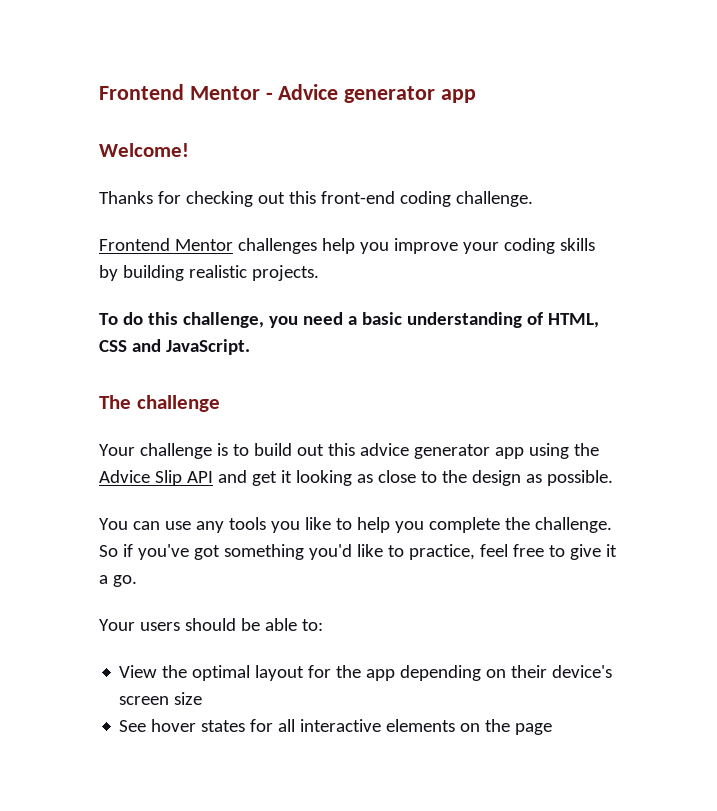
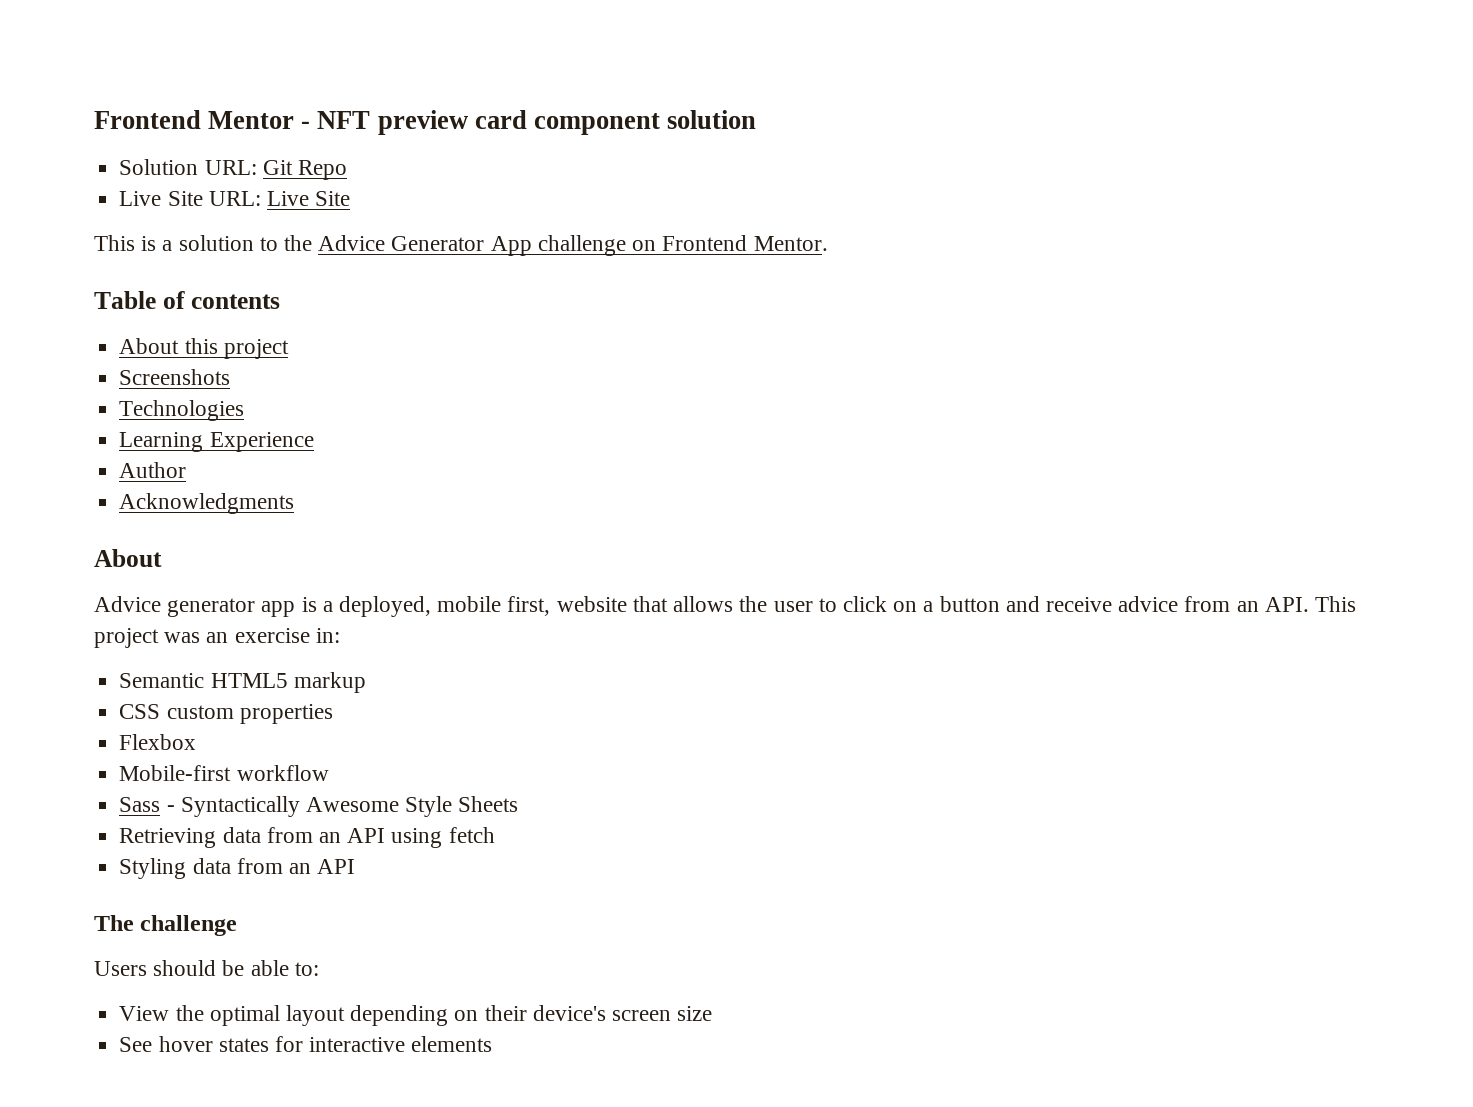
[278,84,477,103] [99,143,189,157] [99,191,533,207] [99,238,595,254] [99,265,319,281] [99,312,599,328] [99,339,250,355] [99,395,220,412] [99,443,599,459] [99,470,613,486] [99,517,612,533] [99,544,617,560] [99,575,137,587] [99,619,180,631] Advice generator app // Welcome! // Thanks for checking out this front-end coding challenge. // Frontend Mentor challenges help you improve your coding skills by building realistic projects. // To do this challenge, you need a basic understanding of HTML, CSS and JavaScript. // The challenge // Your challenge is to build out this advice generator app using the Advice Slip API and get it looking as close to the design as possible. // You can use any tools you like to help you complete the challenge. So if you've got something you'd like to practice, feel free to give it a go. // Your users -> [317,110,757,135] [119,159,347,180] [119,191,351,206] [94,235,828,256] [94,291,280,309] [119,338,289,359] [119,369,231,385] [119,400,245,421] [119,432,314,452] [119,462,187,478] [119,493,295,514] [94,549,162,567] [94,596,1357,617] [94,628,340,648] [119,672,366,693] [119,704,333,724] [119,734,197,750] [119,765,329,781] [119,796,519,817] [119,827,495,848] [119,858,356,879] [94,915,238,936] [94,961,147,976] NFT preview card component solution // Solution URL: Git Repo // Live Site URL: Live Site // This is a solution to the Advice Generator App challenge on Frontend Mentor. // Table of contents // About this project // Screenshots // Technologies // Learning Experience // Author // Acknowledgments // About // Advice generator app is a deployed, mobile first, website that allows the user to click on a button and receive advice from an API. This project was an exercise in: // Semantic HTML5 markup // CSS custom properties // Flexbox // Mobile-first workflow // Sass - Syntactically Awesome Style Sheets // Retrieving data from an API using fetch // Styling data from an API // The challenge // Users
[308,665,396,681] for the app -> (345, 1015) none
[278,719,296,732] all -> (303, 1044) none
[460,719,553,735] on the page -> (493, 1044) none

